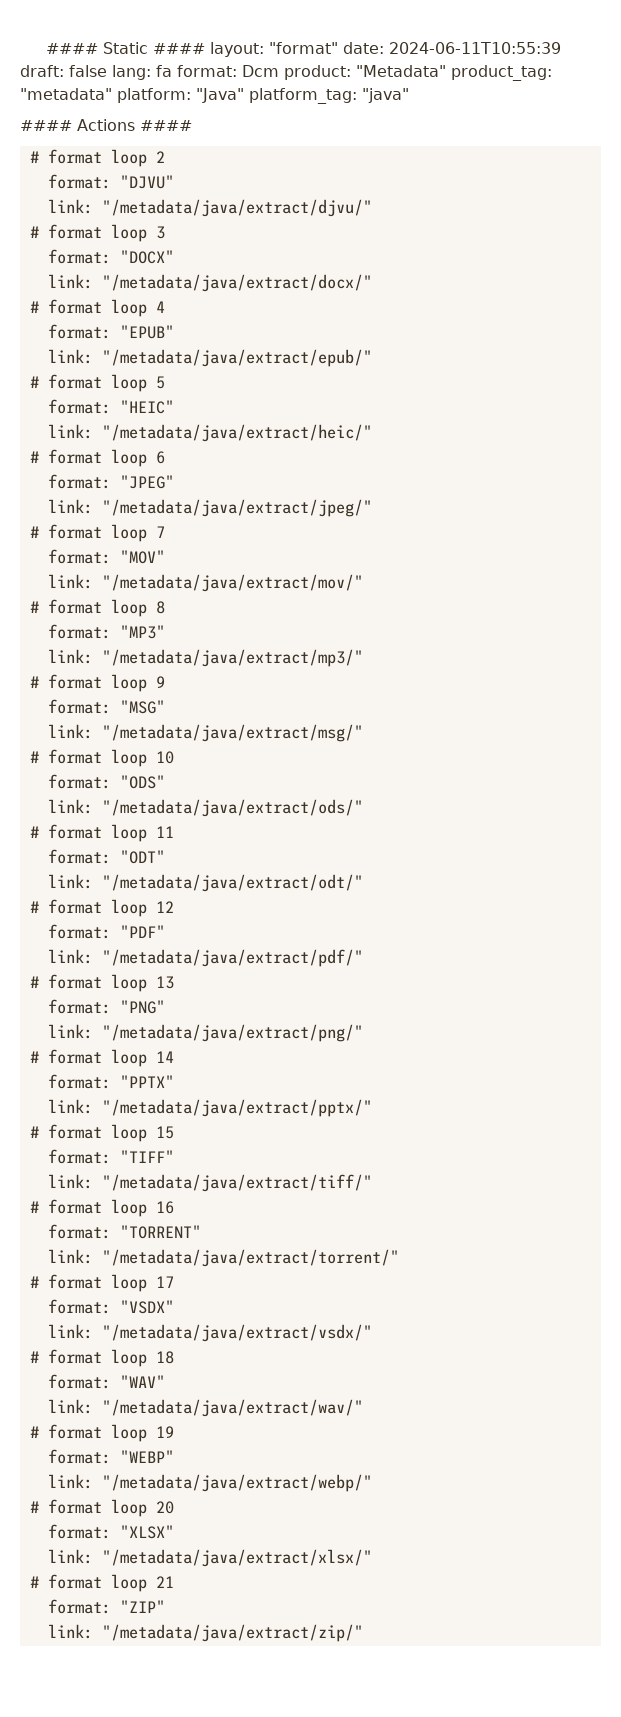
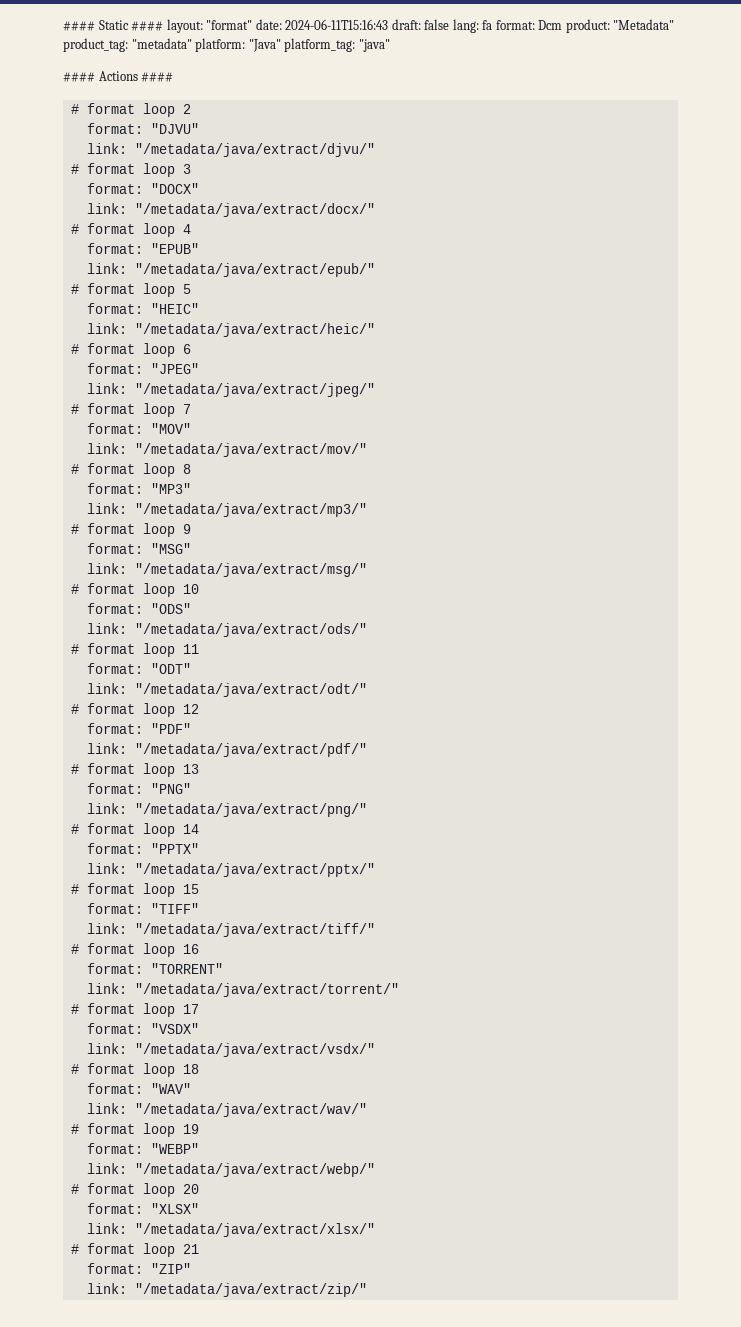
[388,42,561,54] 2024-06-11T10:55:39 -> [285,19,389,30] 2024-06-11T15:16:43

